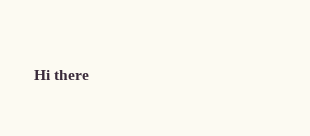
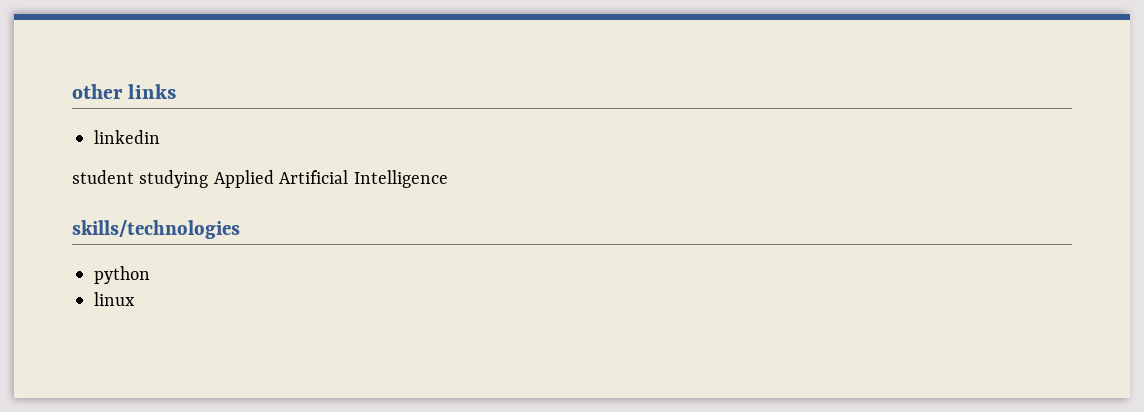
[34,70,90,80] Hi there -> [72,84,177,99] [94,130,160,144] [72,170,448,188] [72,220,240,239] [94,266,150,284] [94,292,135,306] other links // linkedin // student studying Applied Artificial Intelligence // skills/technologies // python // linux

